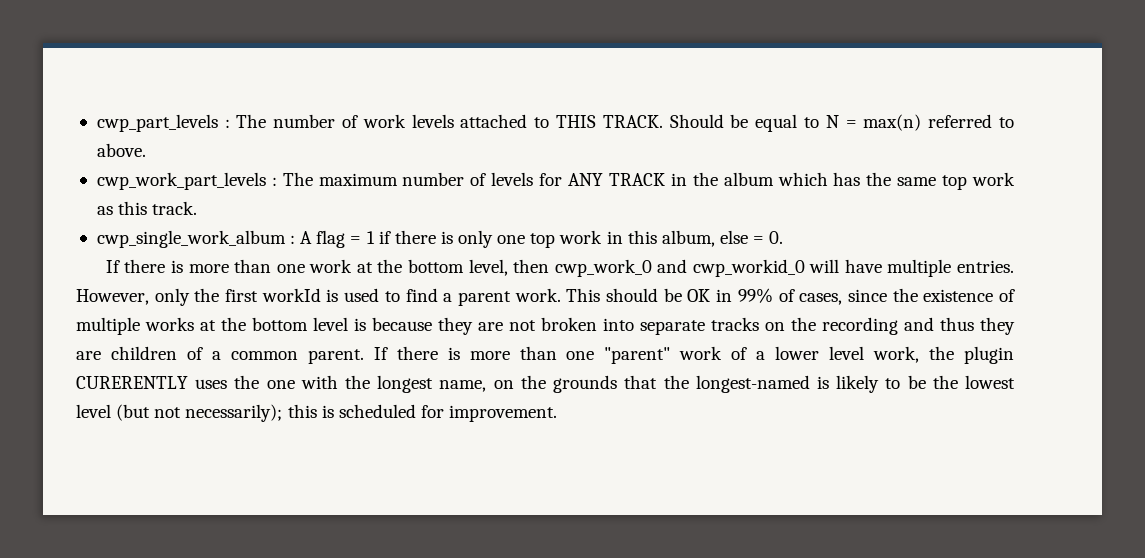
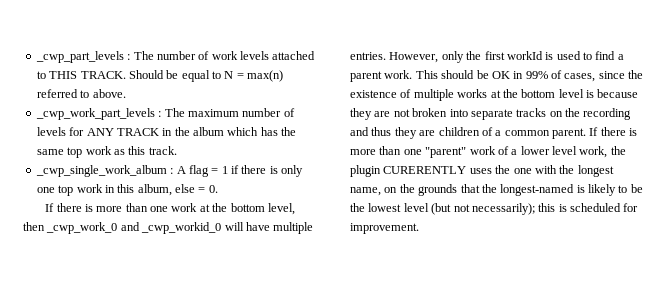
[96,114,218,132] cwp_part_levels -> [35,51,124,63] _cwp_part_levels
[96,172,266,190] cwp_work_part_levels -> [35,108,155,120] _cwp_work_part_levels
[96,230,286,248] cwp_single_work_album -> [35,165,167,177] _cwp_single_work_album
[554,259,805,277] cwp_work_0 and cwp_workid_0 -> [46,222,222,234] _cwp_work_0 and _cwp_workid_0

